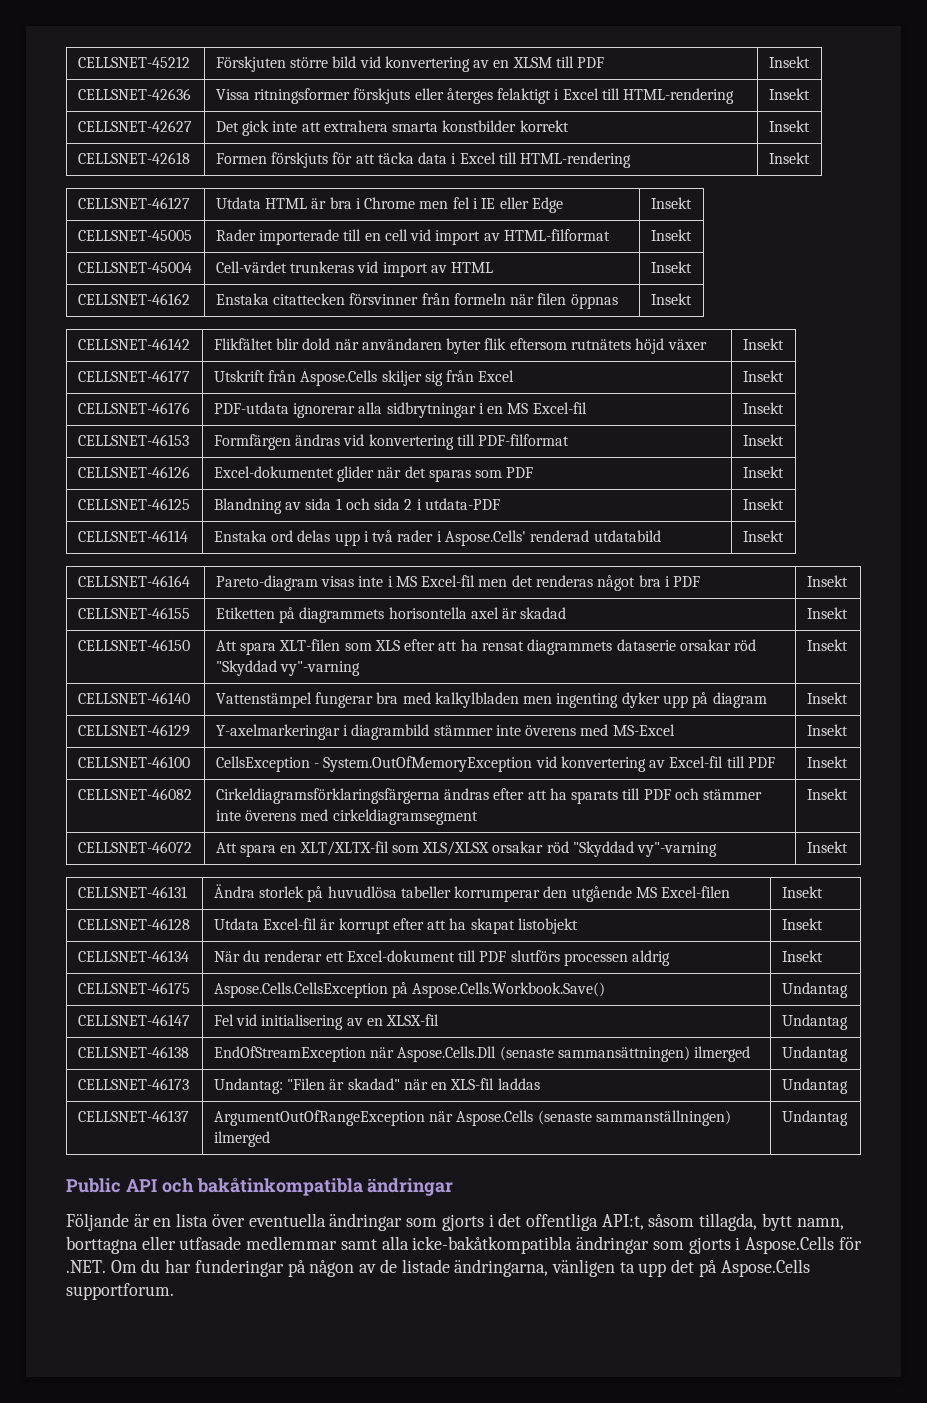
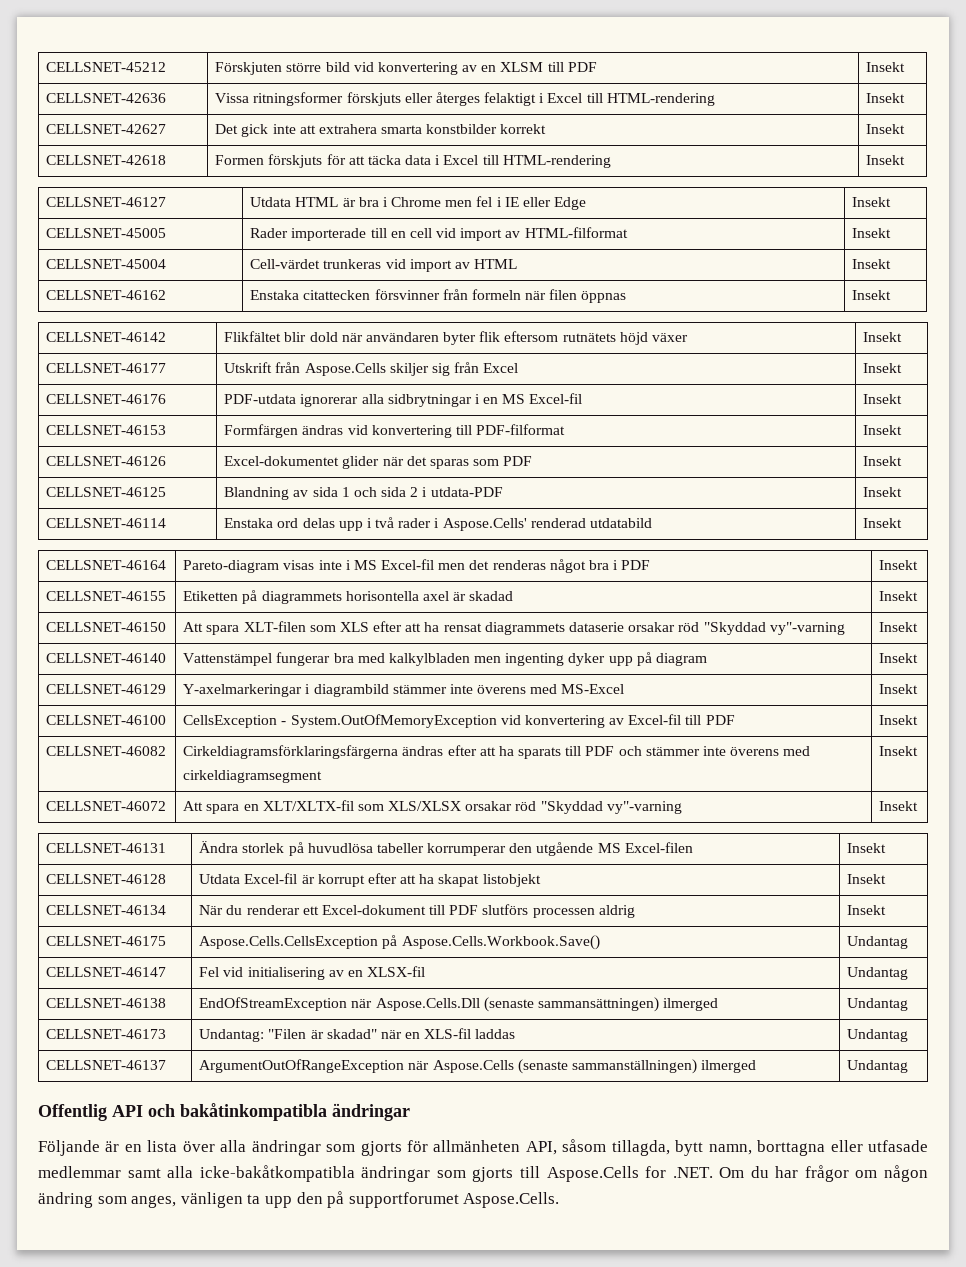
[66,1178,121,1193] Public -> [38,1104,107,1121] Offentlig
[248,1213,644,1231] eventuella ändringar som gjorts i det offentliga API:t, -> [220,1140,557,1156] alla ändringar som gjorts för allmänheten API,
[735,1236,862,1254] i Aspose.Cells för -> [519,1166,667,1182] till Aspose.Cells for
[194,1259,810,1277] [66,1283,174,1300] funderingar på någon av de listade ändringarna, vänligen ta upp det på Aspose.Cells supportforum. -> [804,1165,928,1182] [38,1191,560,1208] frågor om någon ändring som anges, vänligen ta upp den på supportforumet Aspose.Cells.

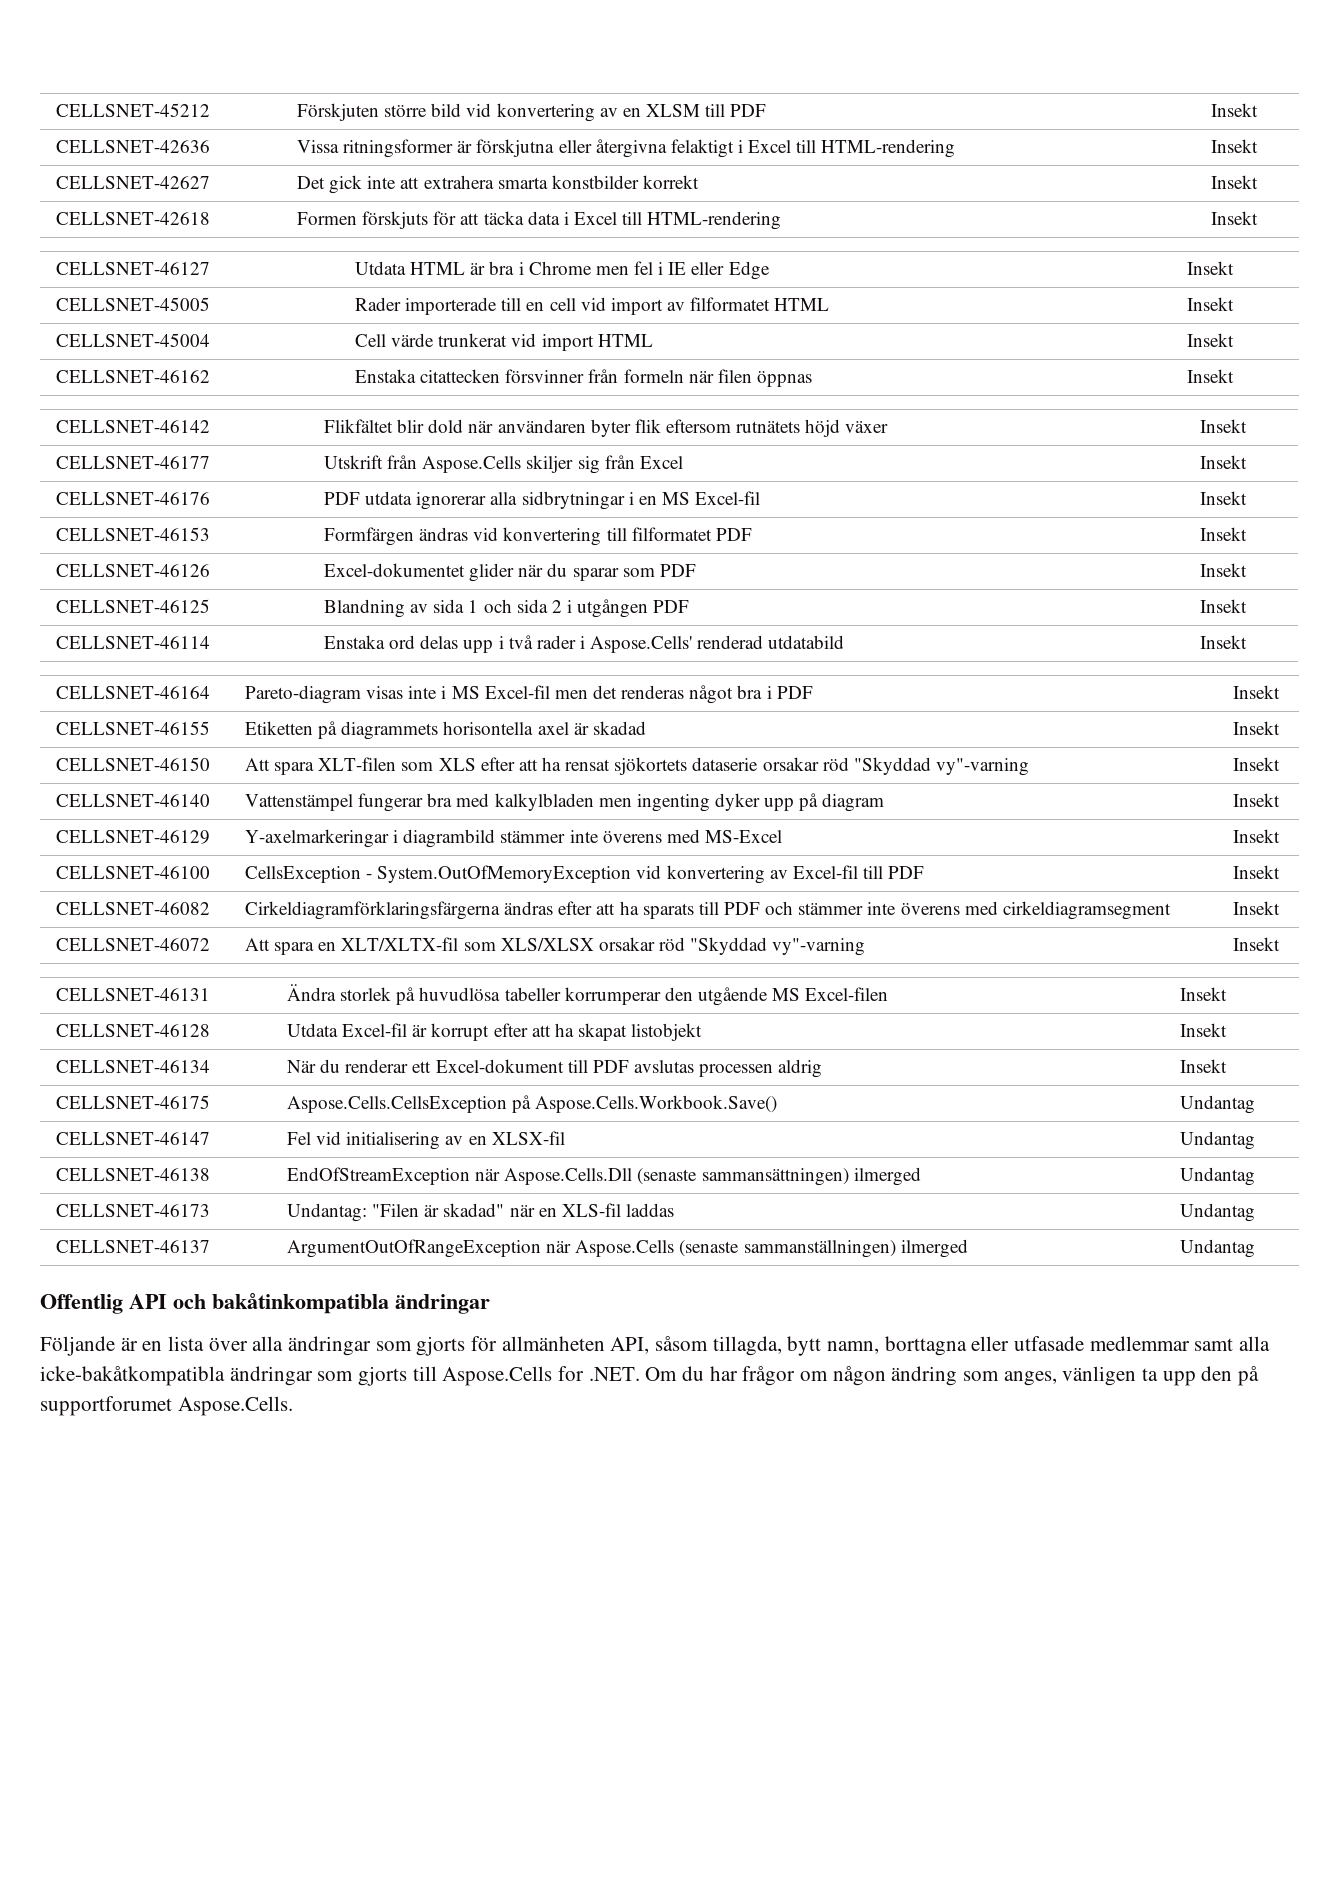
[346,92,480,106] förskjuts eller återges -> [457,139,667,158] är förskjutna eller återgivna
[524,227,628,238] HTML-filformat -> [690,297,830,311] filformatet HTML
[250,259,470,272] Cell-värdet trunkeras vid import av -> [355,333,594,351] Cell värde trunkerat vid import
[224,394,297,404] PDF-utdata -> [324,491,413,505] PDF utdata
[476,424,566,435] PDF-filformat -> [631,527,752,541] filformatet PDF
[406,456,469,469] det sparas -> [547,563,619,581] du sparar
[430,487,503,497] utdata-PDF -> [577,599,690,618] utgången PDF
[484,622,565,635] diagrammets -> [614,757,688,775] sjökortets
[183,745,399,759] Cirkeldiagramsförklaringsfärgerna -> [245,901,501,920] Cirkeldiagramförklaringsfärgerna
[482,904,529,915] slutförs -> [633,1060,694,1073] avslutas

